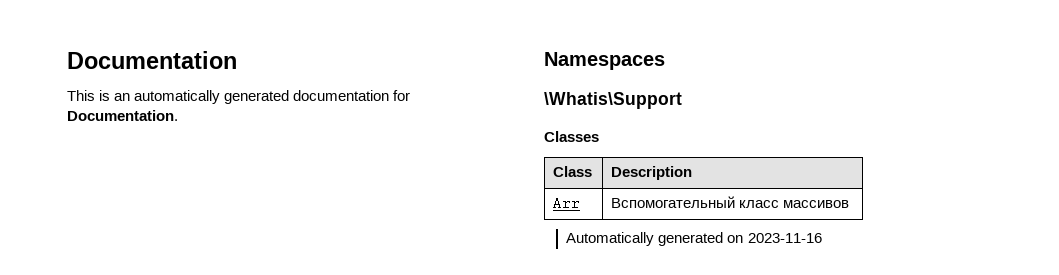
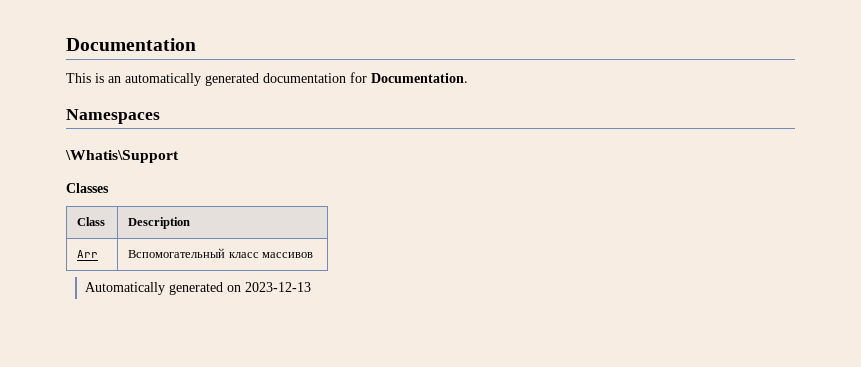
[747,233,822,243] 2023-11-16 -> [245,282,312,292] 2023-12-13

